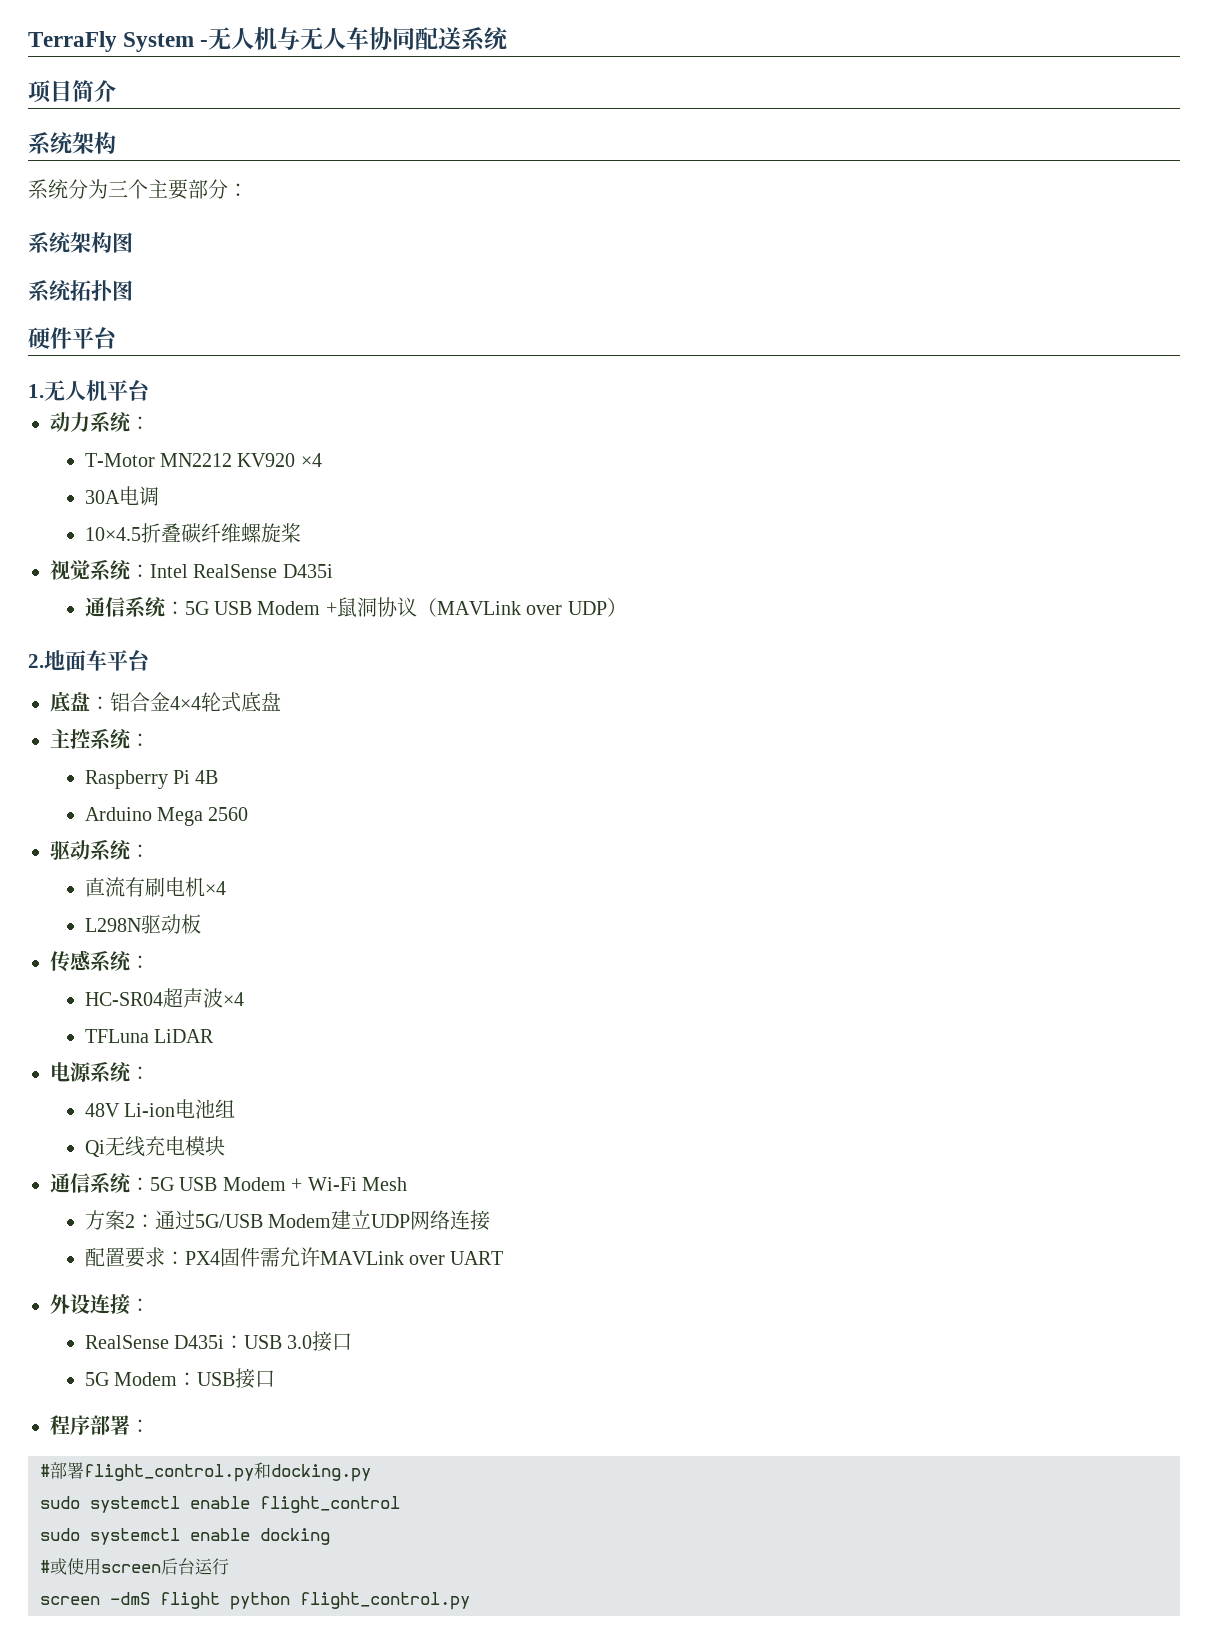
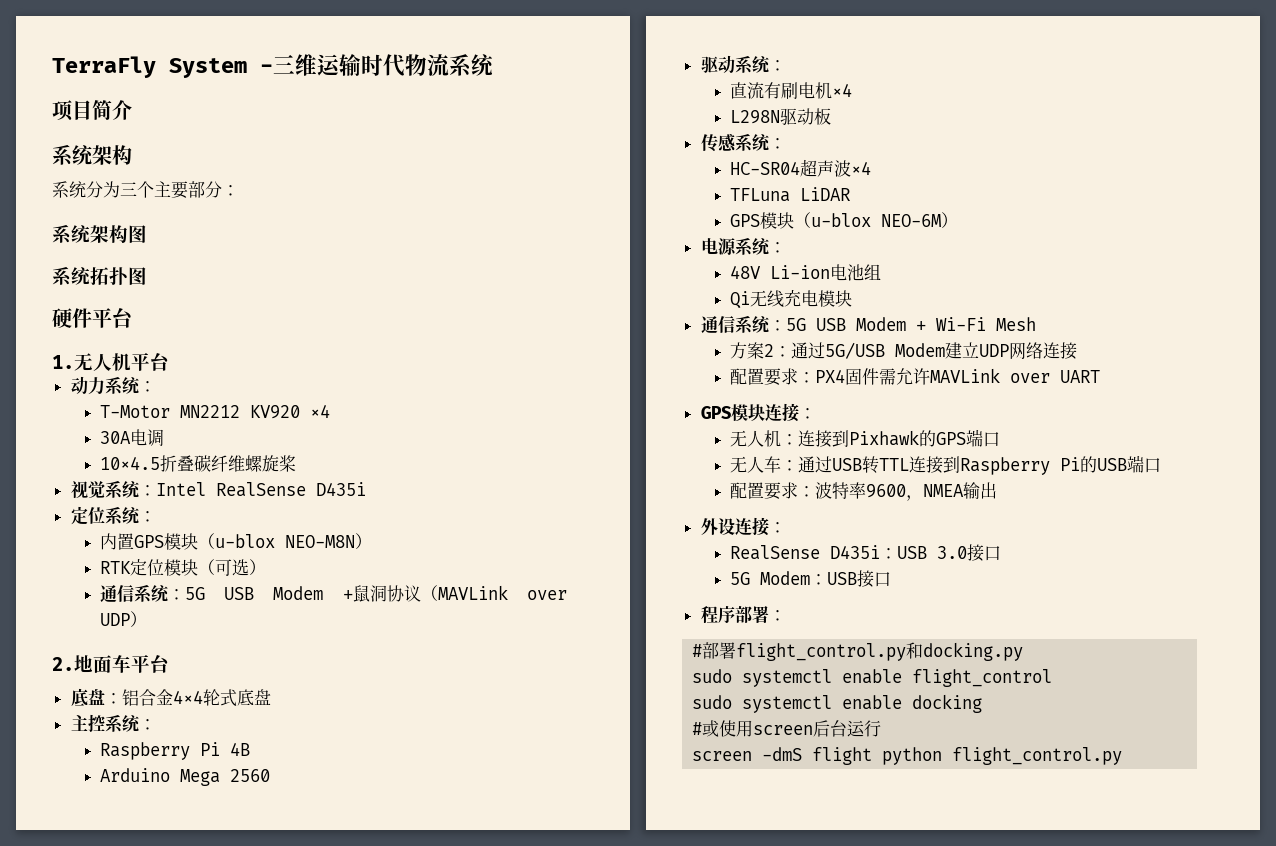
[208,27,463,50] 无人机与无人车协同配送 -> [273,54,449,77] 三维运输时代物流
(333, 571) none -> [70,506,156,525] [99,533,372,550] [99,559,266,576] // 定位系统： // 内置GPS模块（u-blox NEO-M8N） // RTK定位模块（可选）
(214, 1036) none -> [729,212,958,229] // GPS模块（u-blox NEO-6M）
(504, 1258) none -> [700,403,816,422] [729,429,1000,448] [729,455,1161,475] [729,482,997,501] // GPS模块连接： // 无人机：连接到Pixhawk的GPS端口 // 无人车：通过USB转TTL连接到Raspberry Pi的USB端口 // 配置要求：波特率9600，NMEA输出

